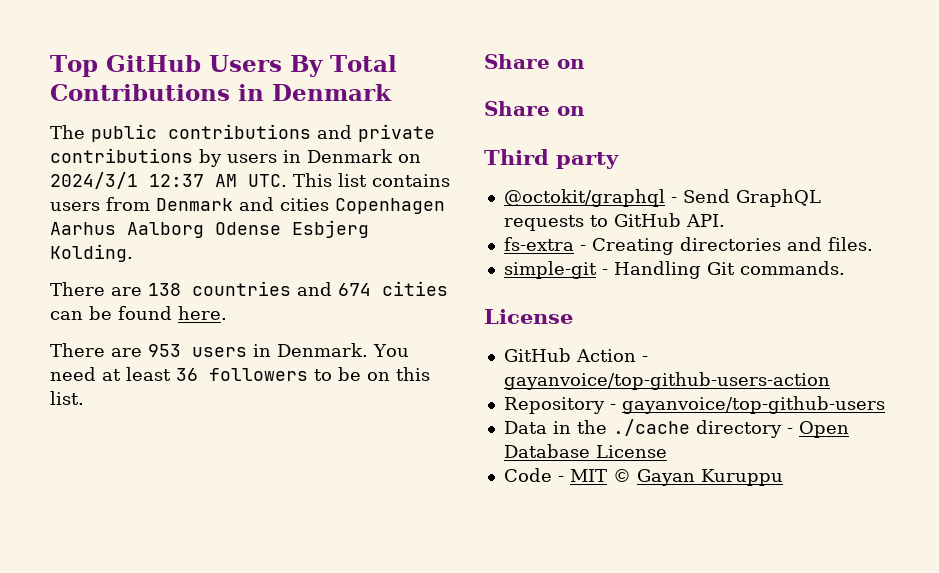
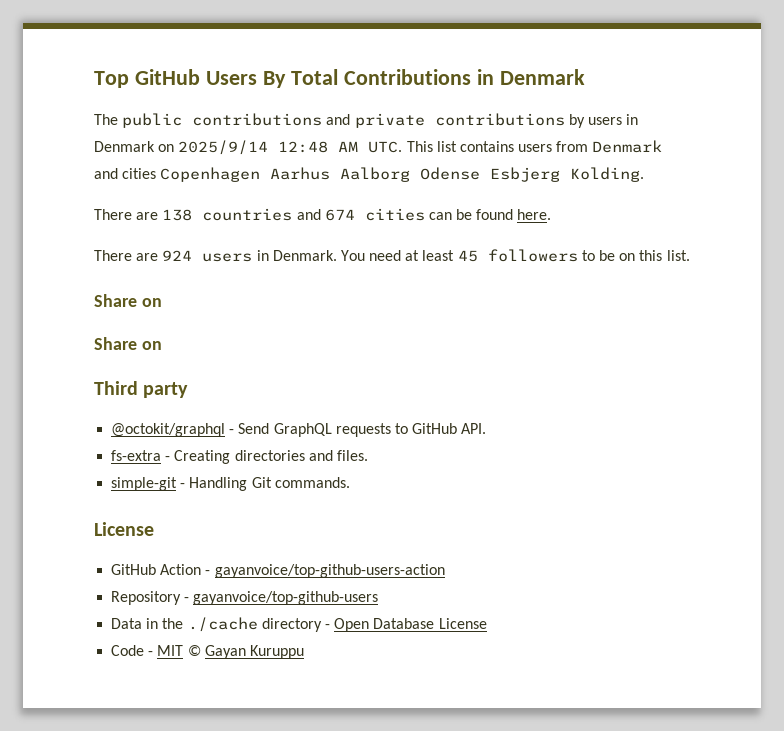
[50,172,204,189] 2024/3/1 12:37 -> [178,140,329,155] 2025/9/14 12:48
[148,344,181,357] 953 -> [162,250,193,261] 924
[176,368,198,381] 36 -> [457,250,478,262] 45

